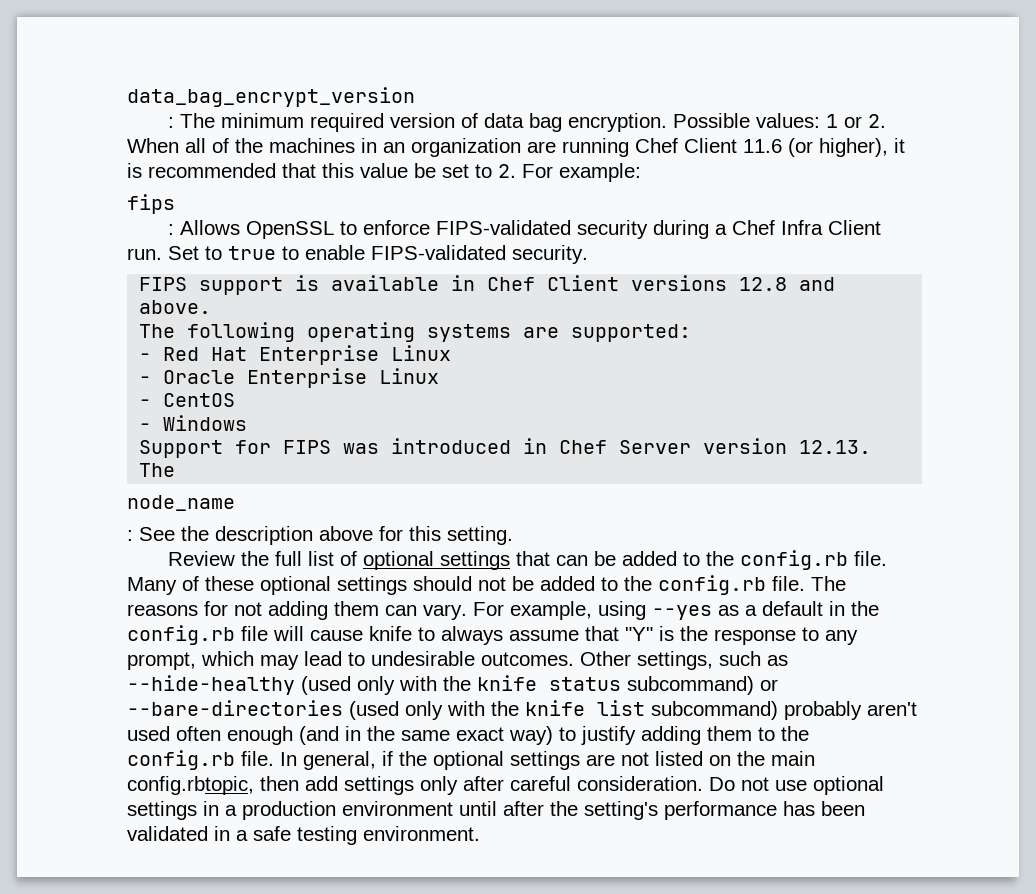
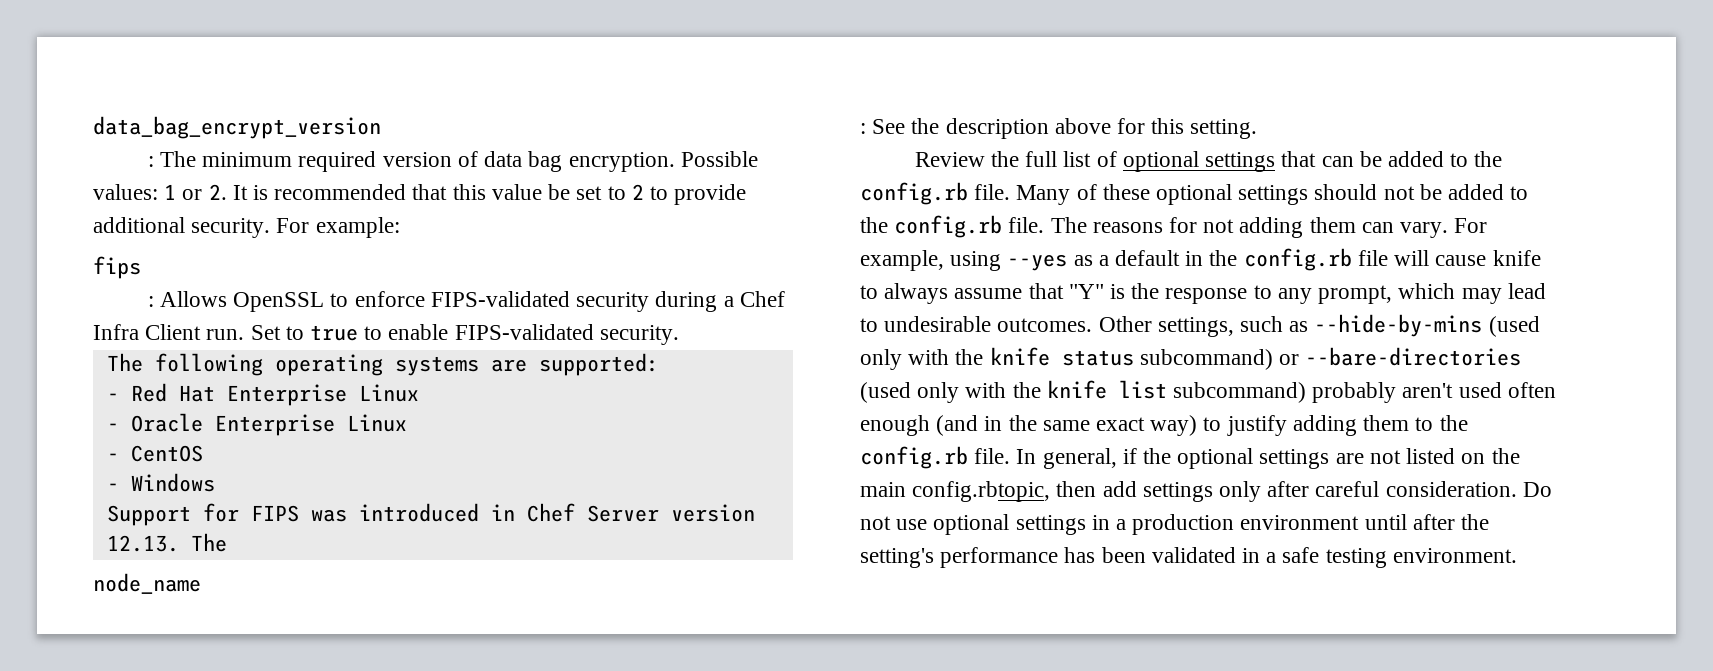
[127,138,905,157] When all of the machines in an organization are running Chef Client 11.6 (or higher), it -> [232,185,248,200] It
[498,164,516,178] 2. -> [631,184,747,205] [93,217,271,238] 2 to provide additional security.
[139,275,836,295] [139,300,212,314] // FIPS support is available in Chef Client versions 12.8 and above. -> (679, 335) none
[127,675,295,695] --hide-healthy -> [1314,314,1483,337] --hide-by-mins

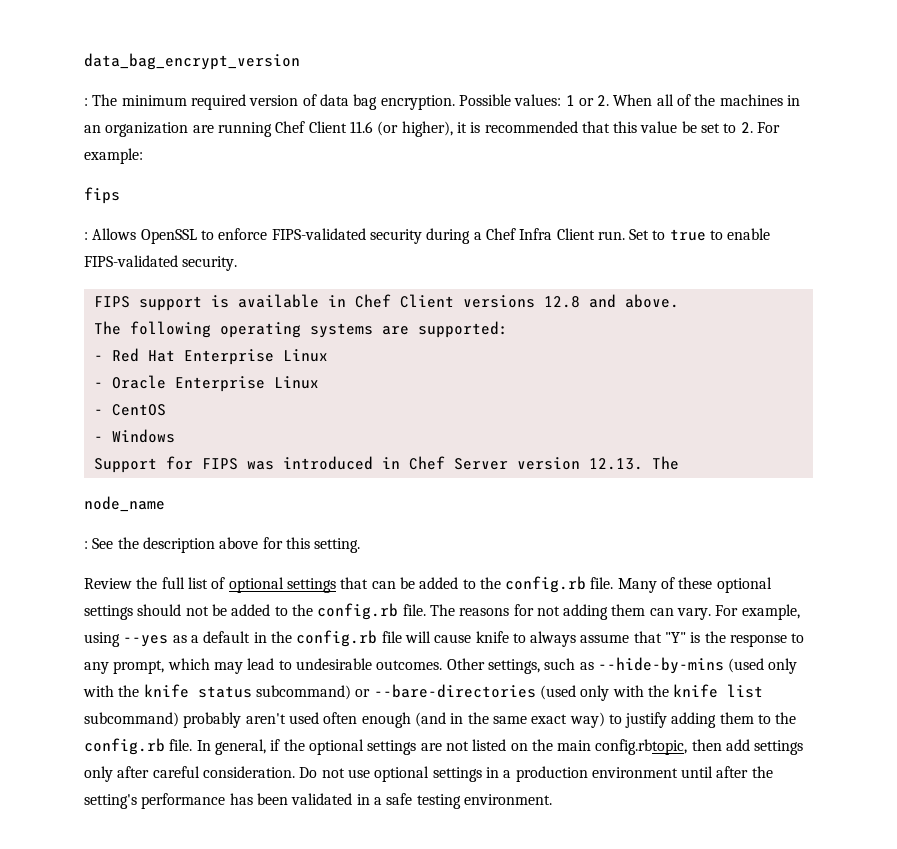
[232,185,248,200] It -> [613,94,801,106] [84,121,467,137] When all of the machines in an organization are running Chef Client 11.6 (or higher), it
[631,184,747,205] [93,217,271,238] 2 to provide additional security. -> [740,122,753,133] 2.
(679, 335) none -> [93,294,679,311] // FIPS support is available in Chef Client versions 12.8 and above.

